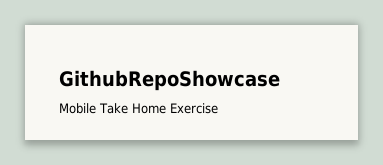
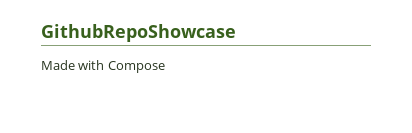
[59,103,218,114] Mobile Take Home Exercise -> [41,60,165,73] Made with Compose

